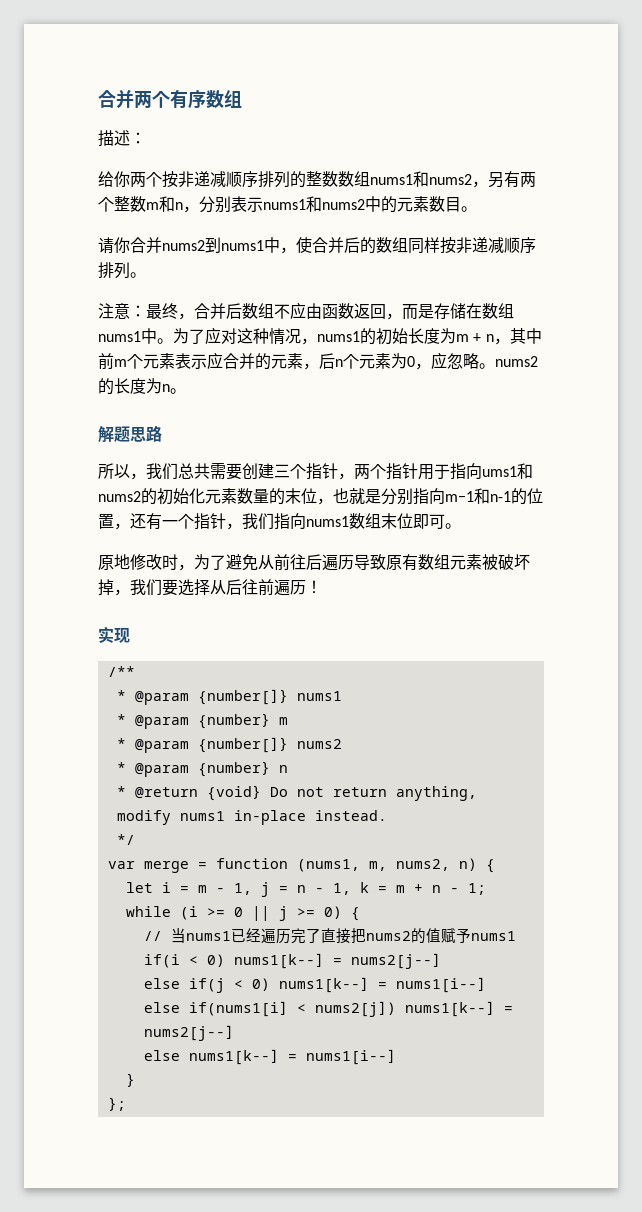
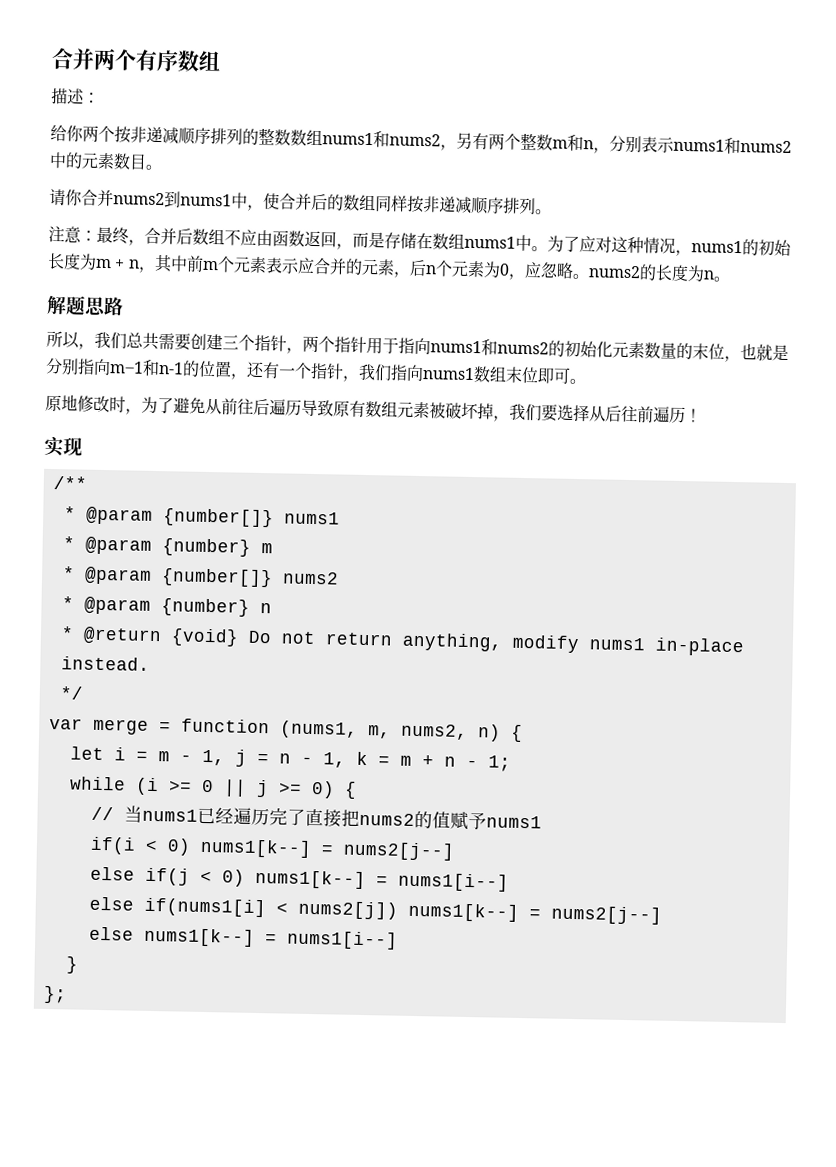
[482,466,517,477] ums1 -> [430,340,482,354] nums1

